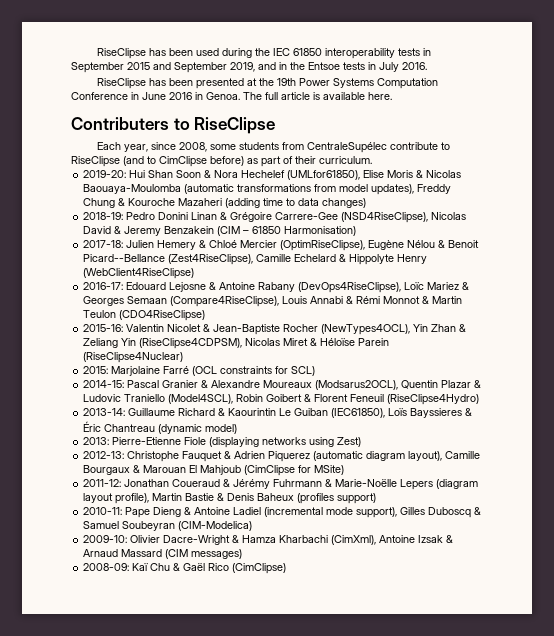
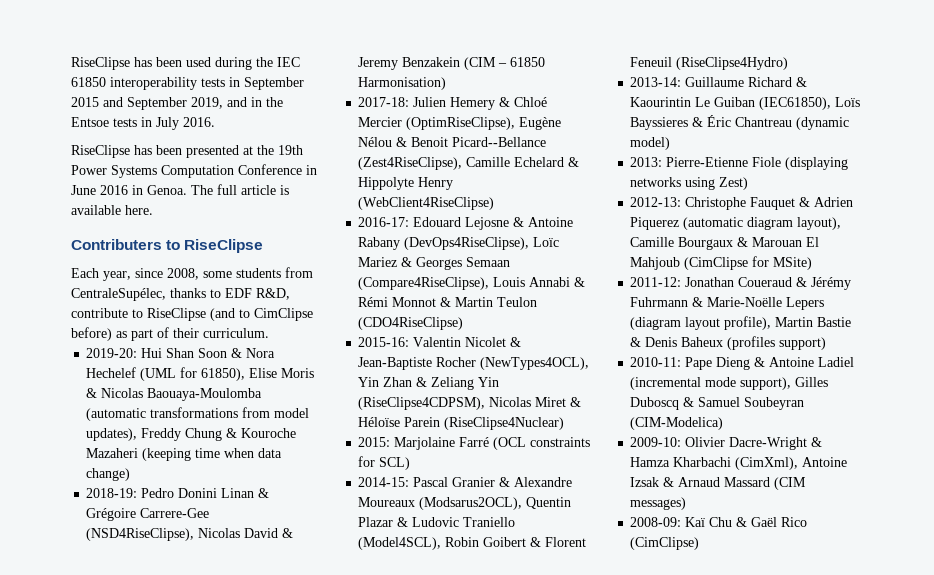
[306,142,387,153] CentraleSupélec -> [71,288,290,301] CentraleSupélec, thanks to EDF R&D,
[287,170,361,180] (UMLfor61850), -> [140,367,246,381] (UML for 61850),
[225,198,367,208] (adding time to data changes) -> [142,448,283,461] [86,468,131,481] (keeping time when data change)

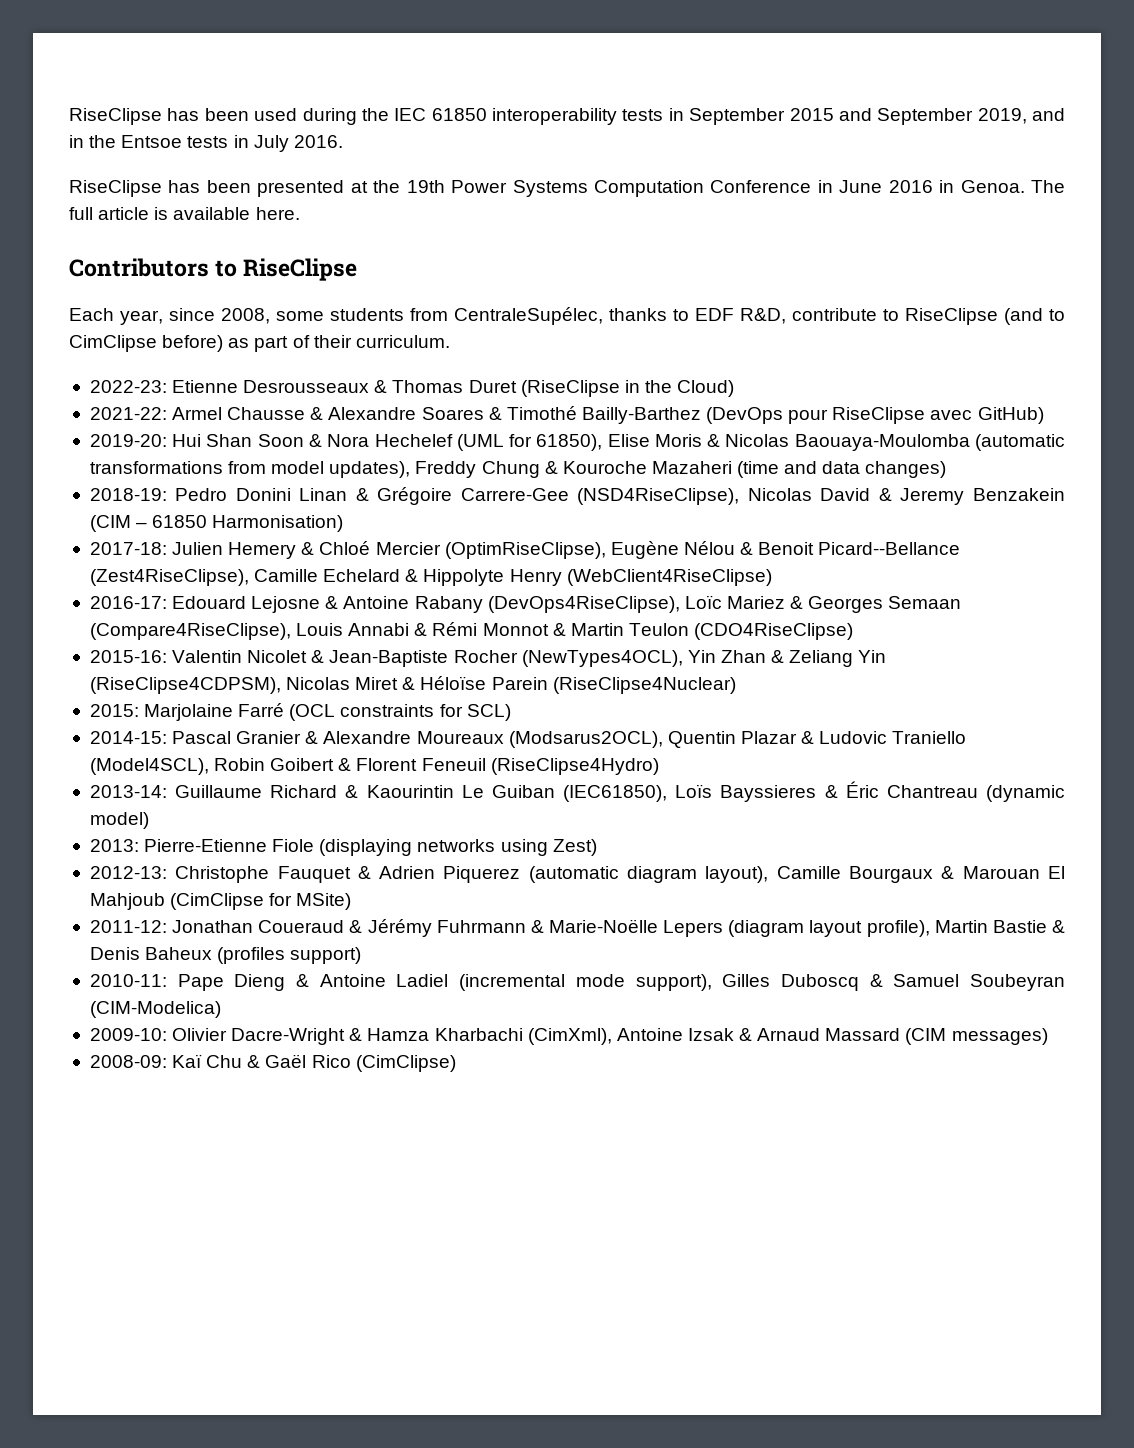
[71,239,162,250] Contributers -> [69,258,209,277] Contributors
(269, 333) none -> [89,380,735,397] [89,406,1044,424] // 2022-23: Etienne Desrousseaux & Thomas Duret (RiseClipse in the Cloud) // 2021-22: Armel Chausse & Alexandre Soares & Timothé Bailly-Barthez (DevOps pour RiseClipse avec GitHub)
[142,448,283,461] [86,468,131,481] (keeping time when data change) -> [737,461,947,478] (time and data changes)

